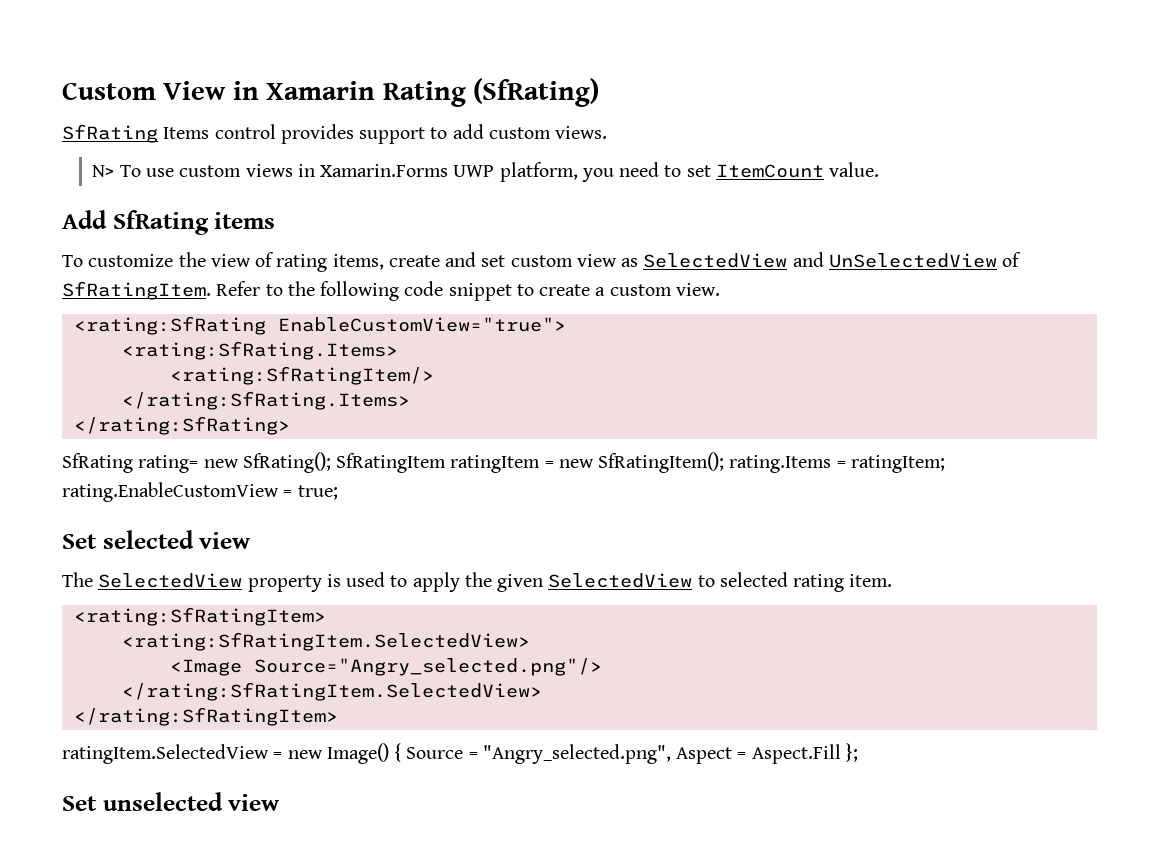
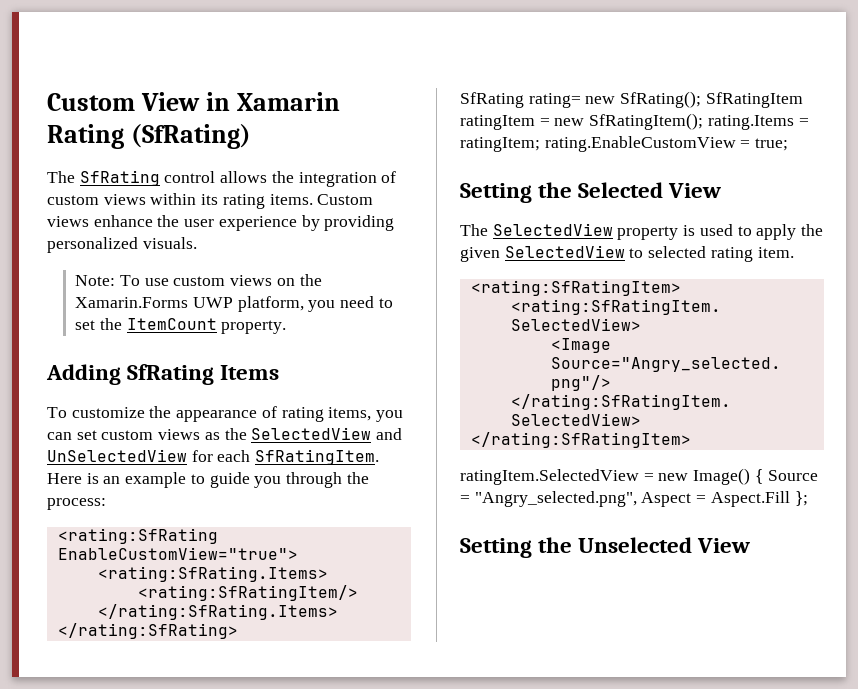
[62,124,608,144] [92,165,115,177] SfRating Items control provides support to add custom views. // N> -> [47,170,397,187] [47,193,374,209] [47,215,395,231] [47,237,197,253] [75,275,116,286] The SfRating control allows the integration of custom views within its rating items. Custom views enhance the user experience by providing personalized visuals. // Note:
[297,164,315,177] in -> [276,274,322,286] on the
[715,162,880,178] [62,210,276,235] ItemCount value. // Add SfRating items -> [100,318,287,334] [46,364,280,385] the ItemCount property. // Adding SfRating Items
[210,254,251,267] view -> [176,410,258,422] appearance
[388,252,1022,268] [62,281,720,301] create and set custom view as SelectedView and UnSelectedView of SfRatingItem. Refer to the following code snippet to create a custom view. -> [376,410,404,422] [47,427,403,440] [47,449,380,465] [47,472,369,488] [47,498,106,510] you can set custom views as the SelectedView and UnSelectedView for each SfRatingItem. Here is an example to guide you through the process:
[62,530,251,549] Set selected view -> [460,182,722,203] Setting the Selected View
[62,792,280,811] Set unselected view -> [460,537,751,558] Setting the Unselected View

